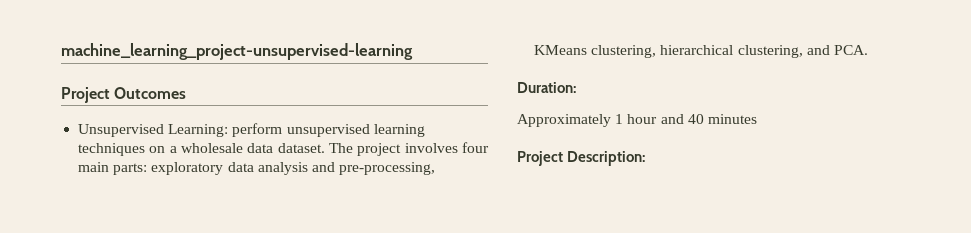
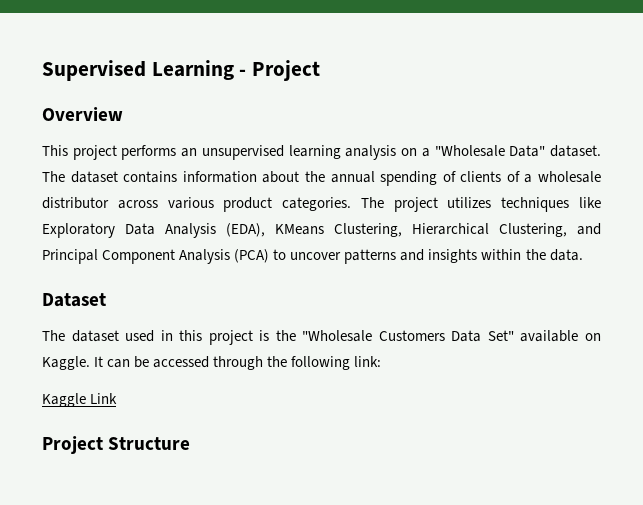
[61,43,413,60] [61,87,187,103] [78,123,425,137] [78,142,489,156] [78,162,436,175] [534,45,868,58] [517,82,576,93] [517,114,757,127] [517,151,646,166] machine_learning_project-unsupervised-learning // Project Outcomes // Unsupervised Learning: perform unsupervised learning techniques on a wholesale data dataset. The project involves four main parts: exploratory data analysis and pre-processing, KMeans clustering, hierarchical clustering, and PCA. // Duration: // Approximately 1 hour and 40 minutes // Project Description: -> [42,60,321,81] [42,107,123,121] [42,145,602,160] [42,171,601,186] [42,197,601,212] [42,223,601,238] [42,249,583,264] [42,293,106,307] [42,330,602,345] [42,356,382,370] [42,393,118,407] [42,436,191,454] Supervised Learning - Project // Overview // This project performs an unsupervised learning analysis on a "Wholesale Data" dataset. The dataset contains information about the annual spending of clients of a wholesale distributor across various product categories. The project utilizes techniques like Exploratory Data Analysis (EDA), KMeans Clustering, Hierarchical Clustering, and Principal Component Analysis (PCA) to uncover patterns and insights within the data. // Dataset // The dataset used in this project is the "Wholesale Customers Data Set" available on Kaggle. It can be accessed through the following link: // Kaggle Link // Project Structure

